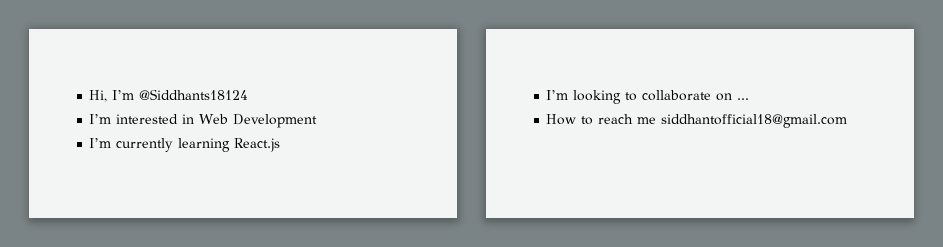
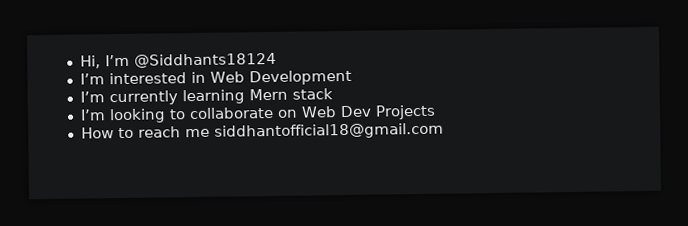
[234,138,281,152] React.js -> [248,88,333,101] Mern stack
[737,98,750,100] ... -> [300,104,436,120] Web Dev Projects

